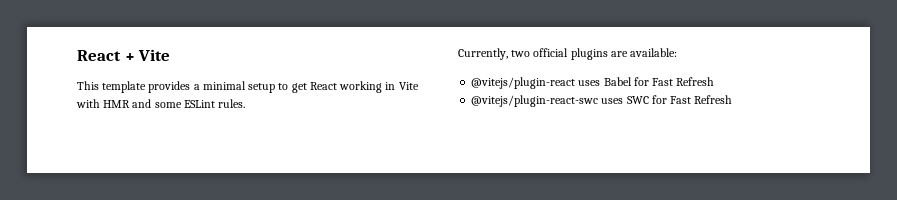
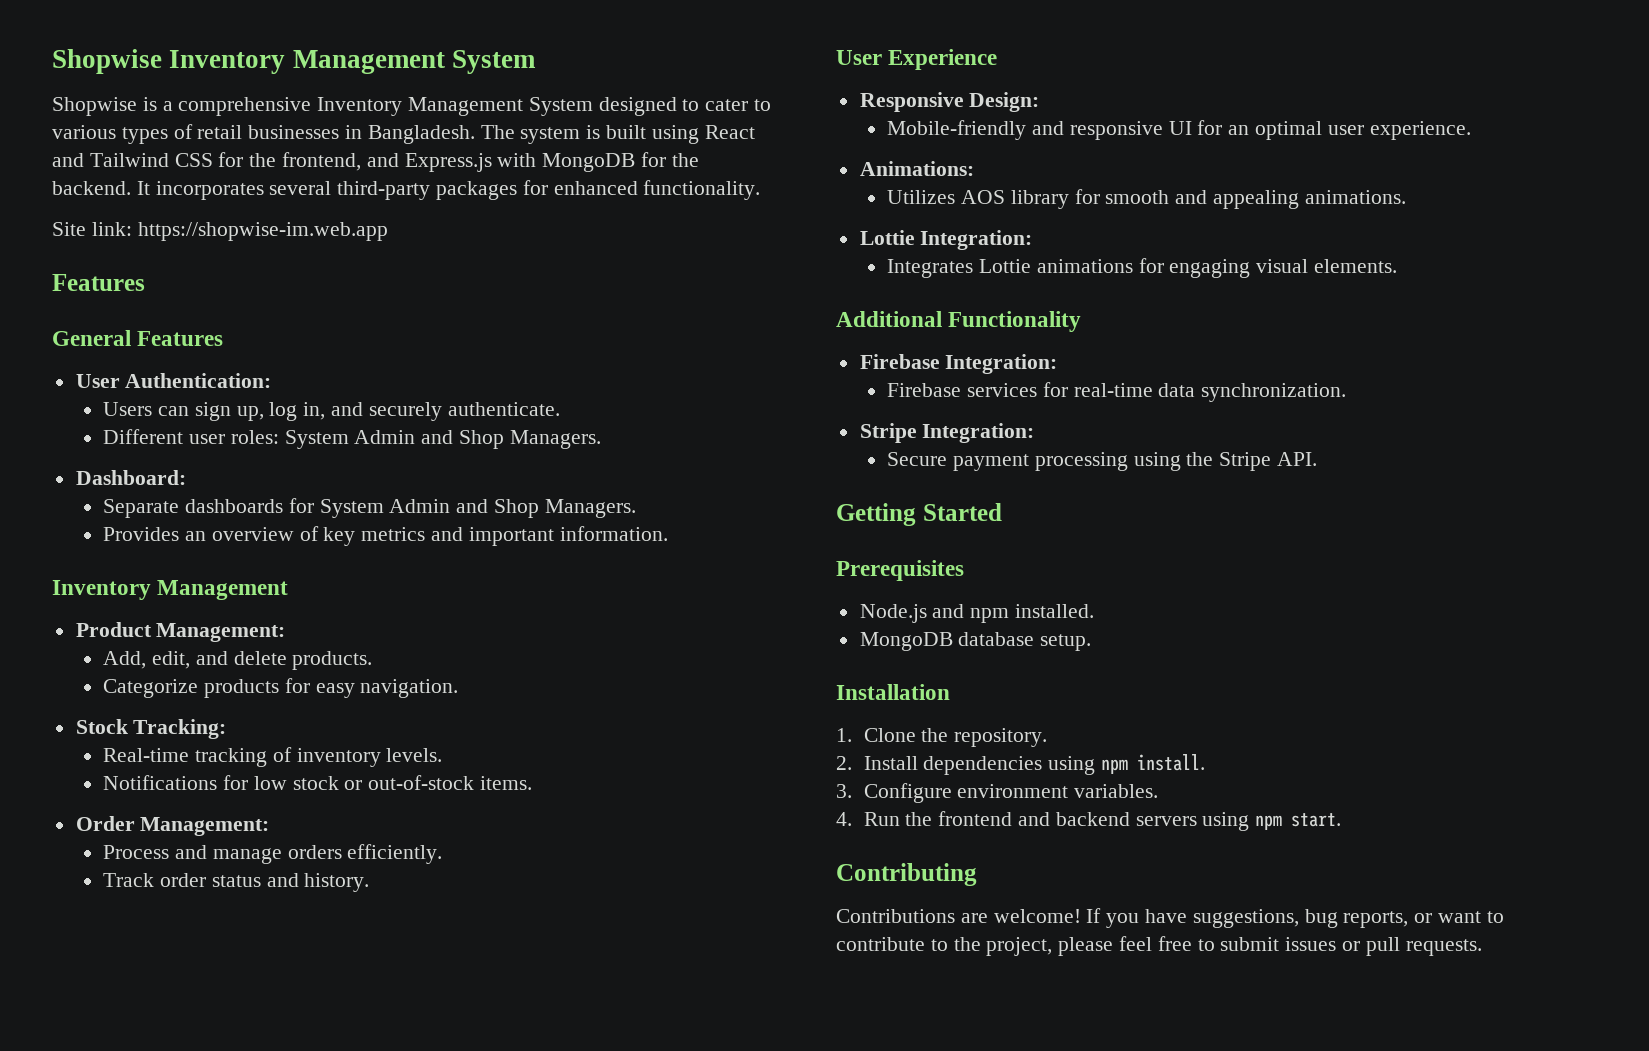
[77,49,171,61] [77,81,419,93] [76,99,246,108] [458,48,678,60] [471,77,715,89] [471,95,733,107] React + Vite // This template provides a minimal setup to get React working in Vite with HMR and some ESLint rules. // Currently, two official plugins are available: // @vitejs/plugin-react uses Babel for Fast Refresh // @vitejs/plugin-react-swc uses SWC for Fast Refresh -> [52,49,536,74] [52,97,772,116] [52,124,755,144] [52,152,699,172] [52,180,761,200] [52,222,388,241] [52,274,145,291] [52,330,224,346] [75,373,272,388] [103,402,560,421] [103,429,601,449] [75,470,186,485] [103,498,636,518] [103,526,668,546] [52,580,289,600] [75,622,286,642] [103,651,373,670] [103,678,459,698] [75,719,227,739] [103,747,443,767] [103,775,532,790] [75,816,270,836] [103,844,443,864] [103,873,370,892] [836,49,998,70] [859,92,1040,112] [887,120,1471,140] [859,161,974,176] [887,189,1406,209] [859,230,1033,250] [887,258,1397,278] [836,311,1082,332] [859,354,1058,374] [887,382,1347,402] [859,423,1035,443] [887,452,1317,471] [836,503,1002,526] [836,560,964,581] [859,604,1095,623] [859,632,1092,651] [836,684,950,700] [836,728,1048,747] [836,754,1205,775] [836,783,1159,803] [836,811,1342,831] [836,863,977,886] [836,908,1504,928] [836,936,1482,956] Shopwise Inventory Management System // Shopwise is a comprehensive Inventory Management System designed to cater to various types of retail businesses in Bangladesh. The system is built using React and Tailwind CSS for the frontend, and Express.js with MongoDB for the backend. It incorporates several third-party packages for enhanced functionality. // Site link: https://shopwise-im.web.app // Features // General Features // User Authentication: // Users can sign up, log in, and securely authenticate. // Different user roles: System Admin and Shop Managers. // Dashboard: // Separate dashboards for System Admin and Shop Managers. // Provides an overview of key metrics and important information. // Inventory Management // Product Management: // Add, edit, and delete products. // Categorize products for easy navigation. // Stock Tracking: // Real-time tracking of inventory levels. // Notifications for low stock or out-of-stock items. // Order Management: // Process and manage orders efficiently. // Track order status and history. // User Experience // Responsive Design: // Mobile-friendly and responsive UI for an optimal user experience. // Animations: // Utilizes AOS library for smooth and appealing animations. // Lottie Integration: // Integrates Lottie animations for engaging visual elements. // Additional Functionality // Firebase Integration: // Firebase services for real-time data synchronization. // Stripe Integration: // Secure payment processing using the Stripe API. // Getting Started // Prerequisites // Node.js and npm installed. // MongoDB database setup. // Installation // 1. Clone the repository. // 2. Install dependencies using npm install. // 3. Configure environment variables. // 4. Run the frontend and backend servers using npm start. // Contributing // Contributions are welcome! If you have suggestions, bug reports, or want to contribute to the project, please feel free to submit issues or pull requests.

